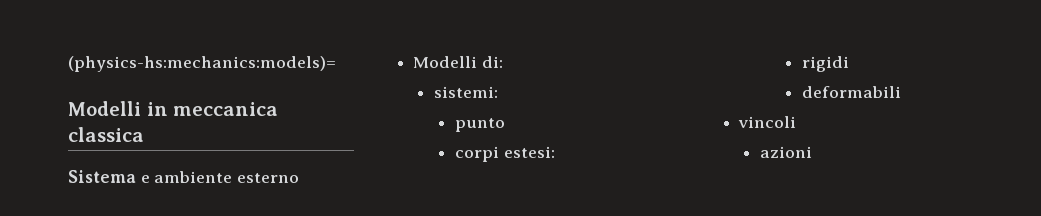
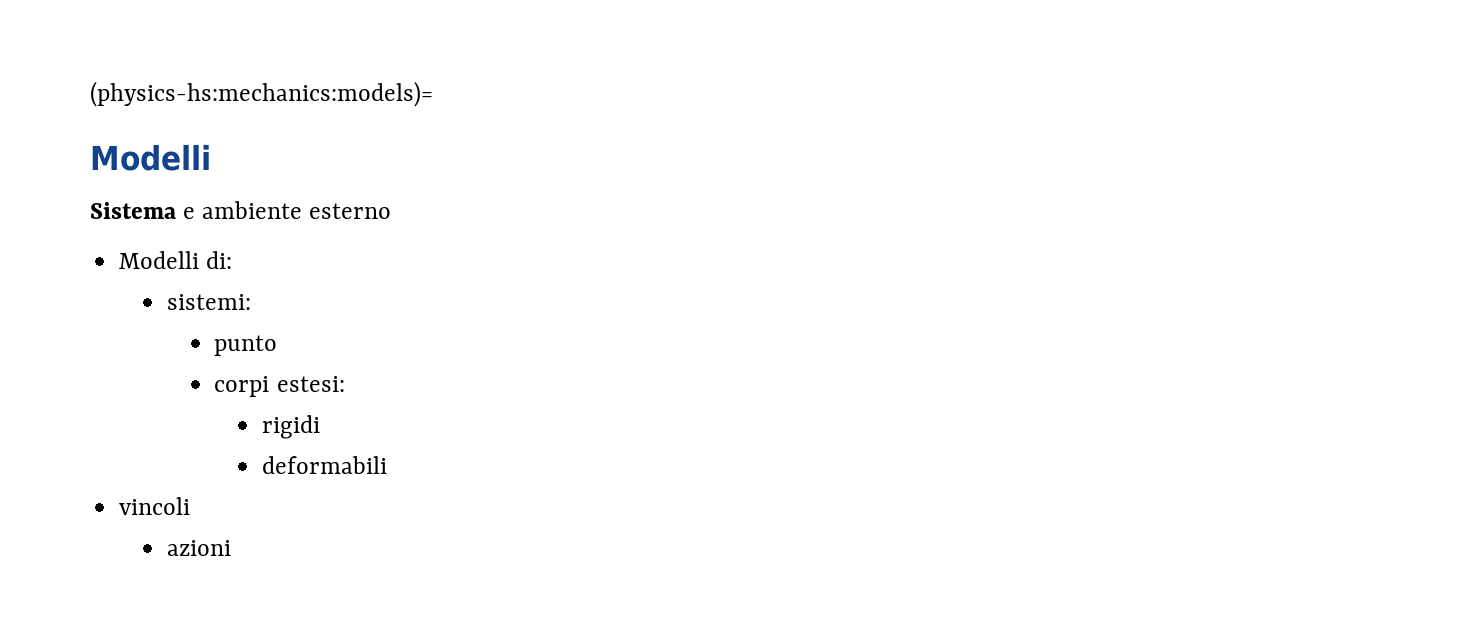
[146,102,279,116] [68,127,144,142] in meccanica classica -> (211, 157) none

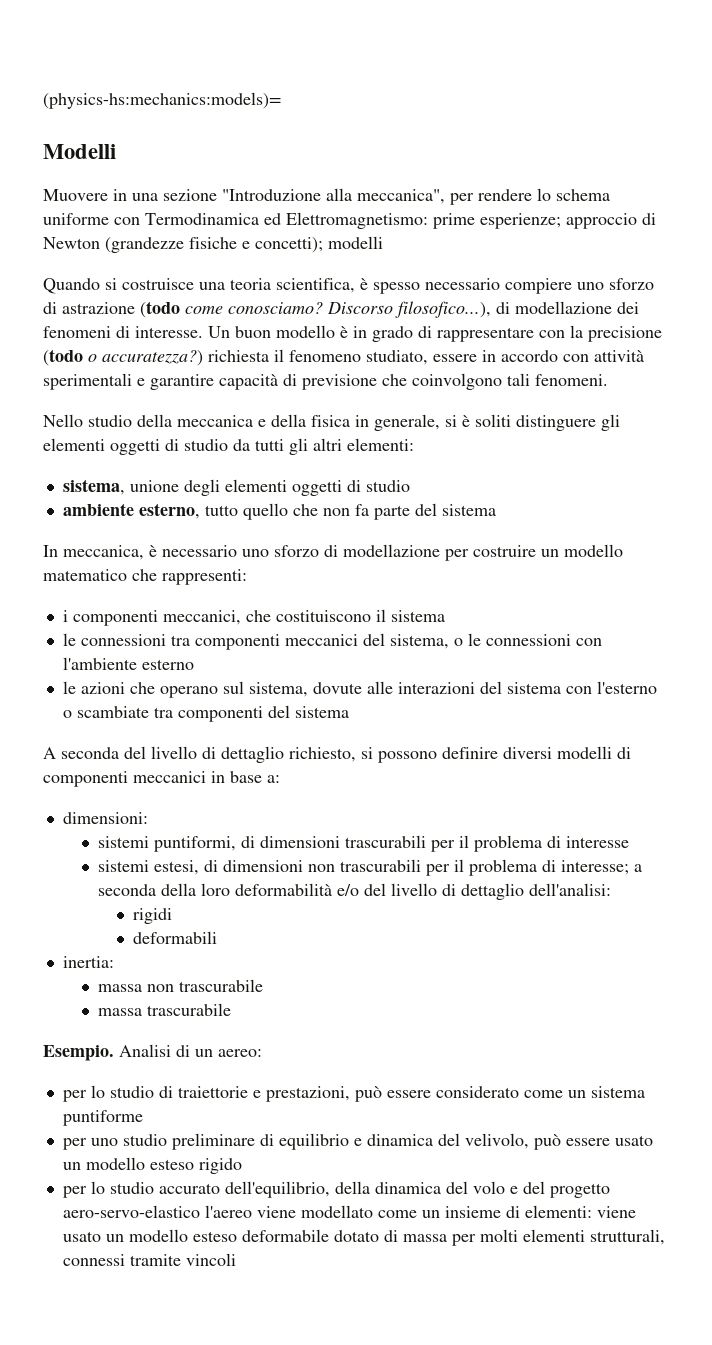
[90,201,392,219] [119,251,233,269] [166,294,251,310] [214,335,278,356] [214,376,345,397] [262,415,321,439] [262,456,388,474] Sistema e ambiente esterno // Modelli di: // sistemi: // punto // corpi estesi: // rigidi // deformabili // -> [43,188,610,205] [43,212,656,229] [43,236,383,253] [43,278,654,294] [43,301,639,318] [43,325,662,342] [43,349,644,366] [43,373,608,390] [43,414,620,431] [43,438,414,455] [62,479,410,496] [62,503,496,520] [43,544,623,561] [43,569,247,585] [62,609,445,626] [62,633,602,650] [62,657,194,670] [62,681,657,698] [62,705,349,722] [43,746,631,763] [43,771,280,787] [62,812,148,824] [97,835,629,852] [97,859,642,876] [97,883,611,900] [132,908,172,924] [132,931,217,944] [62,956,114,968] [97,979,263,992] [97,1003,231,1016] [43,1044,262,1061] [62,1085,645,1102] [62,1110,143,1126] [62,1133,653,1150] [62,1157,242,1174] [62,1181,610,1198] [62,1205,636,1218] [62,1229,665,1246] [62,1254,181,1266] Muovere in una sezione "Introduzione alla meccanica", per rendere lo schema uniforme con Termodinamica ed Elettromagnetismo: prime esperienze; approccio di Newton (grandezze fisiche e concetti); modelli // Quando si costruisce una teoria scientifica, è spesso necessario compiere uno sforzo di astrazione (todo come conosciamo? Discorso filosofico...), di modellazione dei fenomeni di interesse. Un buon modello è in grado di rappresentare con la precisione (todo o accuratezza?) richiesta il fenomeno studiato, essere in accordo con attività sperimentali e garantire capacità di previsione che coinvolgono tali fenomeni. // Nello studio della meccanica e della fisica in generale, si è soliti distinguere gli elementi oggetti di studio da tutti gli altri elementi: // sistema, unione degli elementi oggetti di studio // ambiente esterno, tutto quello che non fa parte del sistema // In meccanica, è necessario uno sforzo di modellazione per costruire un modello matematico che rappresenti: // i componenti meccanici, che costituiscono il sistema // le connessioni tra componenti meccanici del sistema, o le connessioni con l'ambiente esterno // le azioni che operano sul sistema, dovute alle interazioni del sistema con l'esterno o scambiate tra componenti del sistema // A seconda del livello di dettaglio richiesto, si possono definire diversi modelli di componenti meccanici in base a: // dimensioni: // sistemi puntiformi, di dimensioni trascurabili per il problema di interesse // sistemi estesi, di dimensioni non trascurabili per il problema di interesse; a seconda della loro deformabilità e/o del livello di dettaglio dell'analisi: // rigidi // deformabili // inertia: // massa non trascurabile // massa trascurabile // Esempio. Analisi di un aereo: // per lo studio di traiettorie e prestazioni, può essere considerato come un sistema puntiforme // per uno studio preliminare di equilibrio e dinamica del velivolo, può essere usato un modello esteso rigido // per lo studio accurato dell'equilibrio, della dinamica del volo e del progetto aero-servo-elastico l'aereo viene modellato come un insieme di elementi: viene usato un modello esteso deformabile dotato di massa per molti elementi strutturali, connessi tramite
[166,540,231,556] // azioni -> (236, 1259) none

